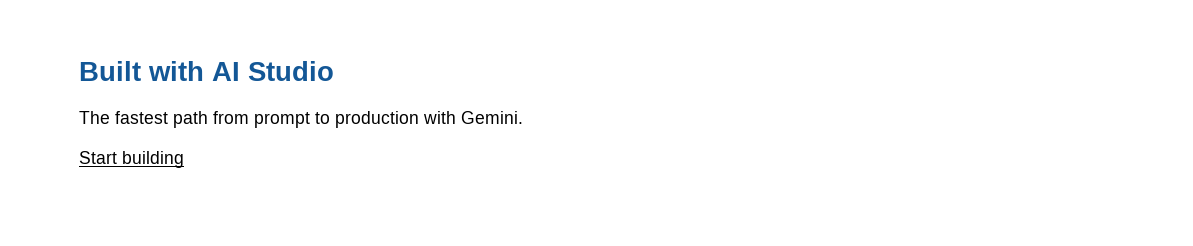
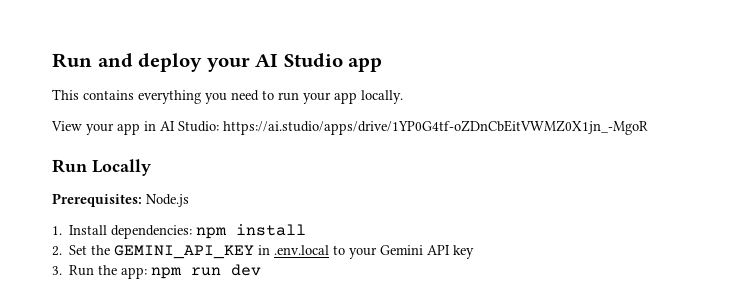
[79,61,334,81] [79,111,523,128] [79,151,184,168] Built with AI Studio // The fastest path from prompt to production with Gemini. // Start building -> [52,53,383,72] [52,89,403,104] [51,120,648,135] [52,159,151,176] [52,193,189,207] [52,224,307,239] [52,245,475,259] [52,264,262,279] Run and deploy your AI Studio app // This contains everything you need to run your app locally. // View your app in AI Studio: https://ai.studio/apps/drive/1YP0G4tf-oZDnCbEitVWMZ0X1jn_-MgoR // Run Locally // Prerequisites: Node.js // 1. Install dependencies: npm install // 2. Set the GEMINI_API_KEY in .env.local to your Gemini API key // 3. Run the app: npm run dev

